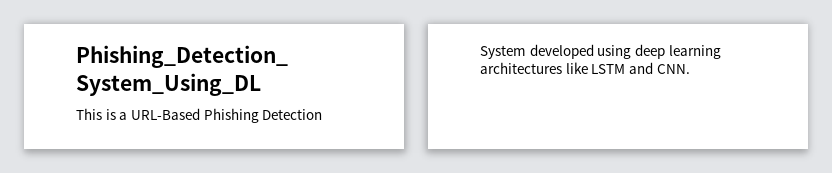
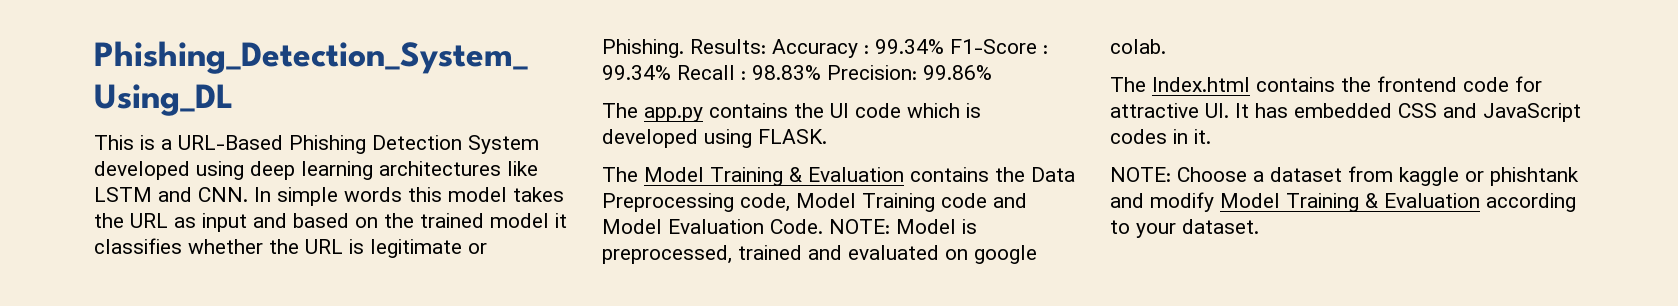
(690, 69) none -> [254,187,564,206] [94,213,567,232] [94,238,487,258] [602,39,1048,58] [602,65,992,80] [602,103,981,122] [602,129,827,148] [602,167,1075,186] [602,193,1027,212] [602,219,977,234] [602,245,1037,264] [1110,39,1166,54] [1110,76,1542,92] [1110,103,1581,122] [1110,129,1211,144] [1110,166,1579,186] [1110,192,1576,212] [1110,219,1259,238] In simple words this model takes the URL as input and based on the trained model it classifies whether the URL is legitimate or Phishing. Results: Accuracy : 99.34% F1-Score : 99.34% Recall : 98.83% Precision: 99.86% // The app.py contains the UI code which is developed using FLASK. // The Model Training & Evaluation contains the Data Preprocessing code, Model Training code and Model Evaluation Code. NOTE: Model is preprocessed, trained and evaluated on google colab. // The Index.html contains the frontend code for attractive UI. It has embedded CSS and JavaScript codes in it. // NOTE: Choose a dataset from kaggle or phishtank and modify Model Training & Evaluation according to your dataset.

